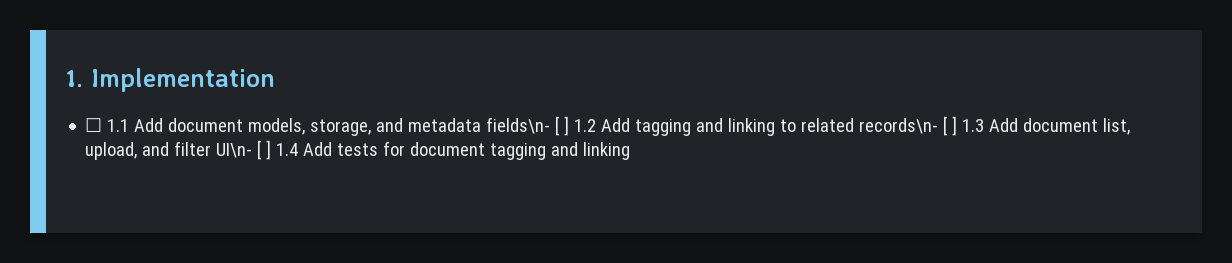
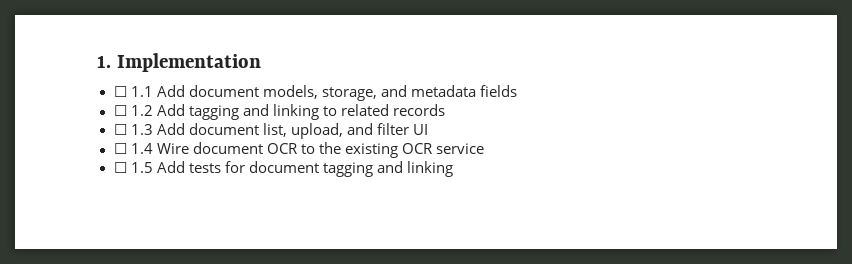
[486,116,570,136] fields\n- [ ] -> [479,85,517,97] [113,105,127,116] fields // ☐
[859,116,958,136] records\n- [ ] -> [392,104,445,116] [113,124,127,135] records // ☐
[216,140,299,160] UI\n- [ ] 1.4 -> [412,124,428,135] [113,142,484,158] [113,162,153,173] UI // ☐ 1.4 Wire document OCR to the existing OCR service // ☐ 1.5

